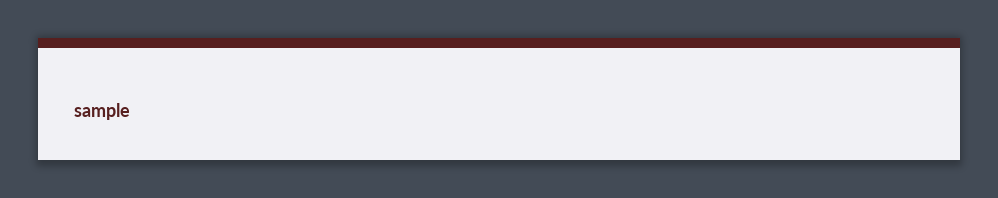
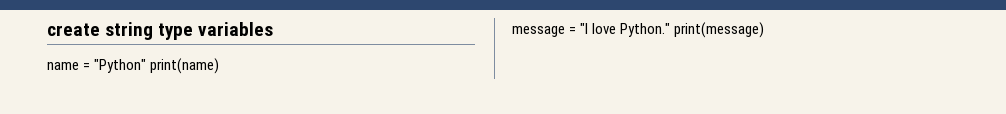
[74,103,130,120] sample -> [47,22,274,40] [47,58,220,74] [512,22,765,38] create string type variables // name = "Python" print(name) // message = "I love Python." print(message)

